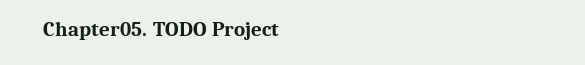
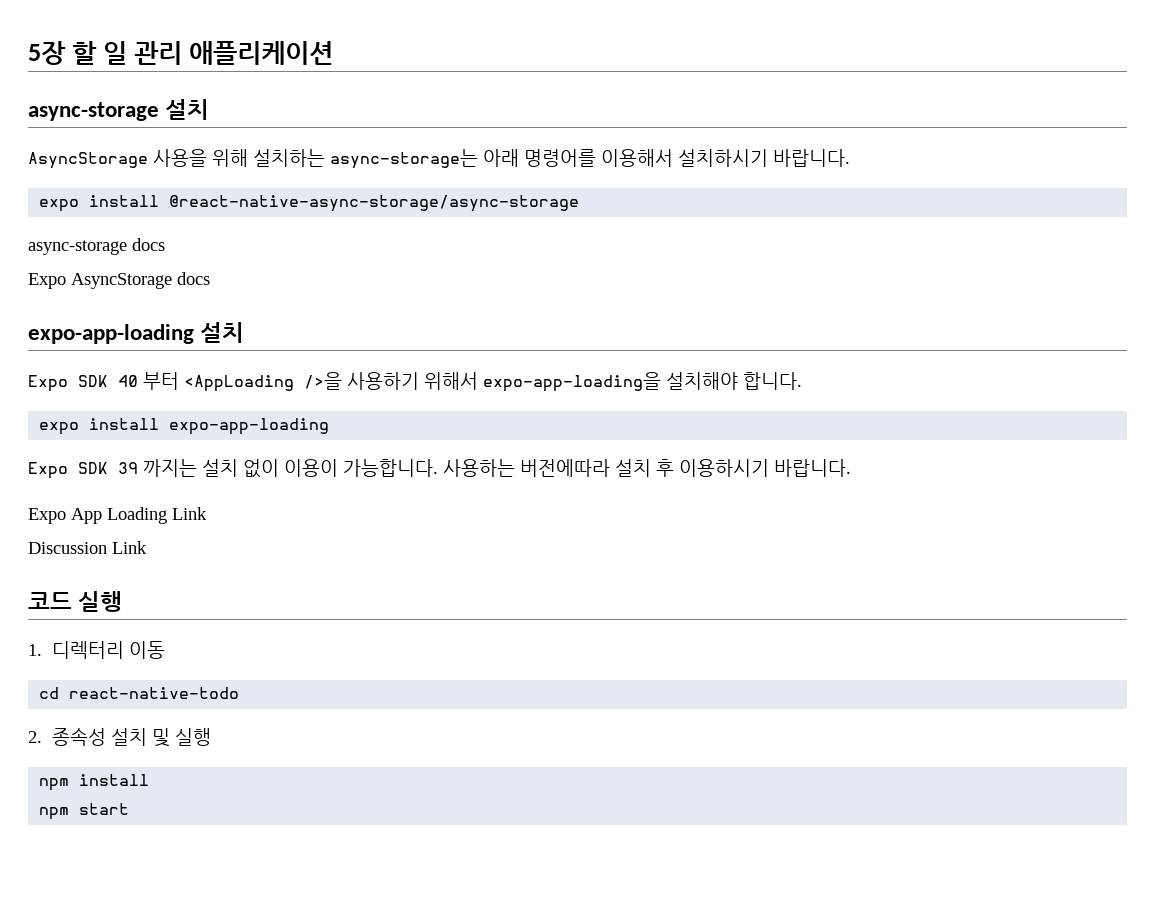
[43,21,280,40] Chapter05. TODO Project -> [28,41,334,65] [28,99,210,121] [28,149,850,169] [39,195,580,212] [28,238,165,255] [28,272,210,289] [28,322,245,344] [28,372,802,392] [39,418,330,435] [28,459,851,479] [28,507,207,524] [28,541,147,554] [28,591,123,612] [28,641,166,659] [39,687,240,699] [28,727,212,747] [39,774,150,791] [39,803,130,820] 5장 할 일 관리 애플리케이션 // async-storage 설치 // AsyncStorage 사용을 위해 설치하는 async-storage는 아래 명령어를 이용해서 설치하시기 바랍니다. // expo install @react-native-async-storage/async-storage // async-storage docs // Expo AsyncStorage docs // expo-app-loading 설치 // Expo SDK 40 부터 <AppLoading />을 사용하기 위해서 expo-app-loading을 설치해야 합니다. // expo install expo-app-loading // Expo SDK 39 까지는 설치 없이 이용이 가능합니다. 사용하는 버전에따라 설치 후 이용하시기 바랍니다. // Expo App Loading Link // Discussion Link // 코드 실행 // 1. 디렉터리 이동 // cd react-native-todo // 2. 종속성 설치 및 실행 // npm install // npm start

